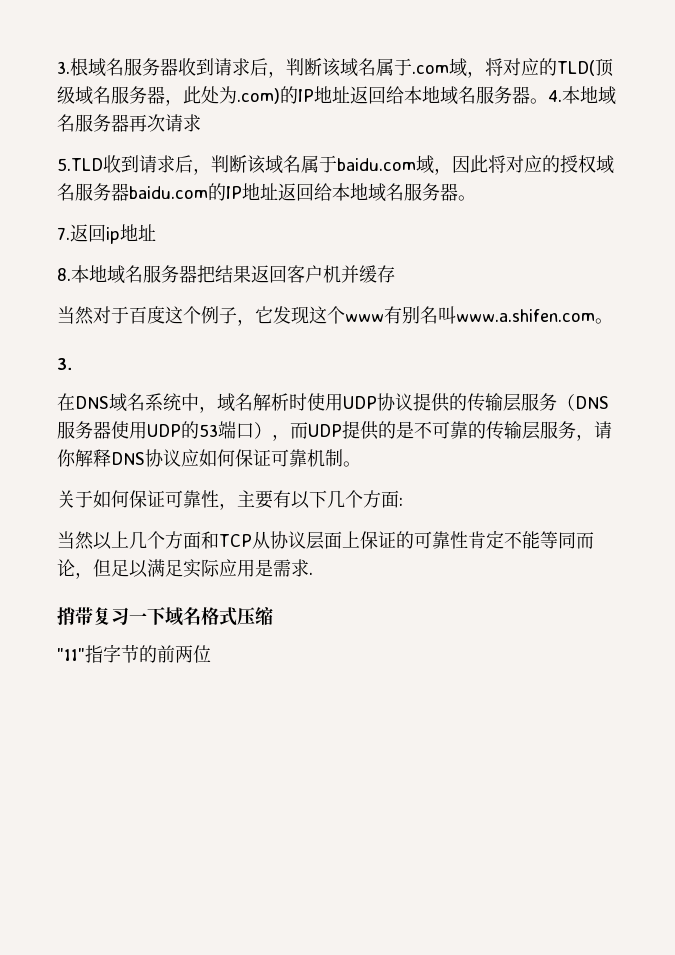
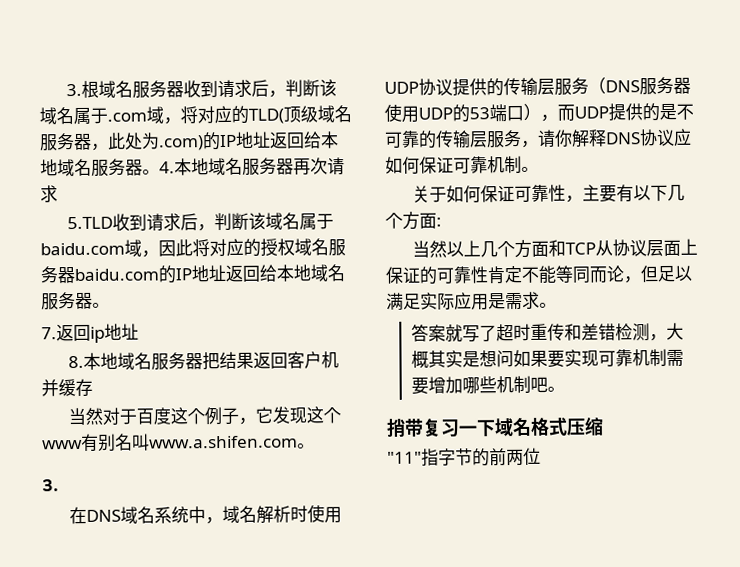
[309,572,313,575] . -> [539,302,557,308] [410,322,684,343] [410,348,684,369] [410,375,565,395] 。 // 答案就写了超时重传和差错检测，大概其实是想问如果要实现可靠机制需要增加哪些机制吧。

